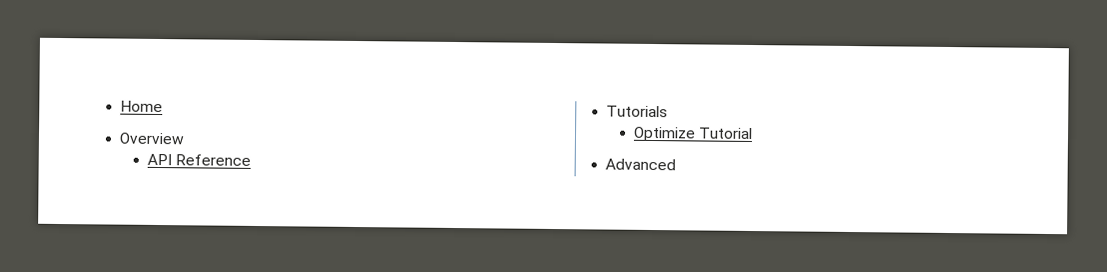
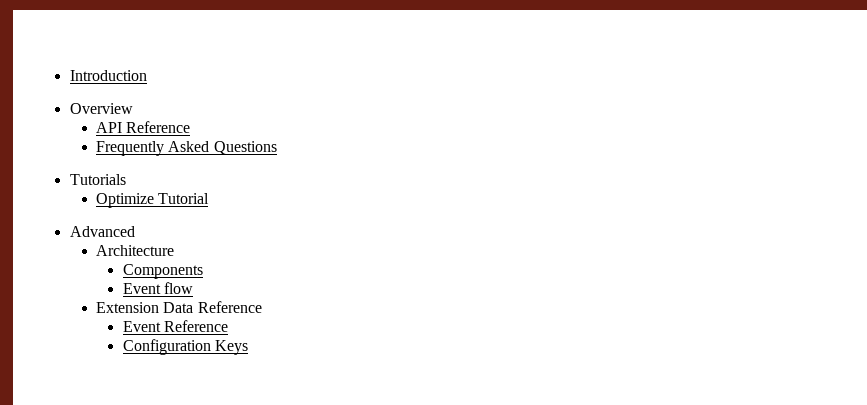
[120,100,164,113] Home -> [69,70,147,81] Introduction
(252, 160) none -> [96,141,277,156] // Frequently Asked Questions
(677, 164) none -> [96,245,175,256] [122,264,203,279] [122,282,194,294] [96,301,262,313] [122,320,229,332] [122,339,249,355] // Architecture // Components // Event flow // Extension Data Reference // Event Reference // Configuration Keys

